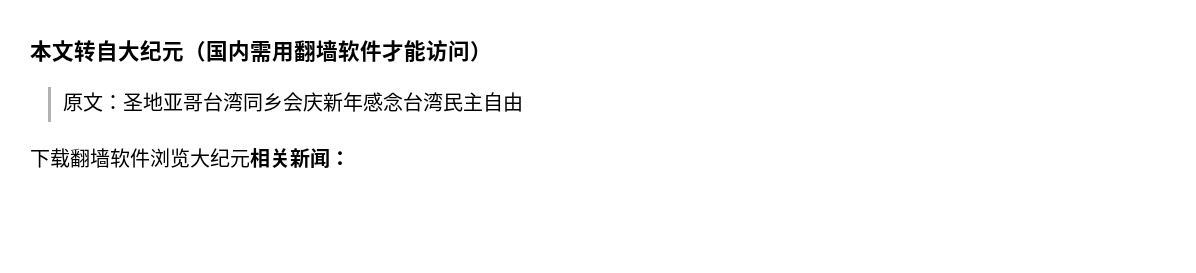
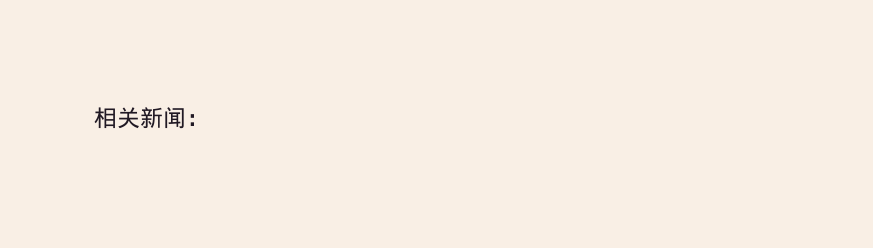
[30,40,492,63] [62,92,523,112] [30,148,250,168] 本文转自大纪元（国内需用翻墙软件才能访问） // 原文：圣地亚哥台湾同乡会庆新年感念台湾民主自由 // 下载翻墙软件浏览大纪元 -> (94, 118) none

